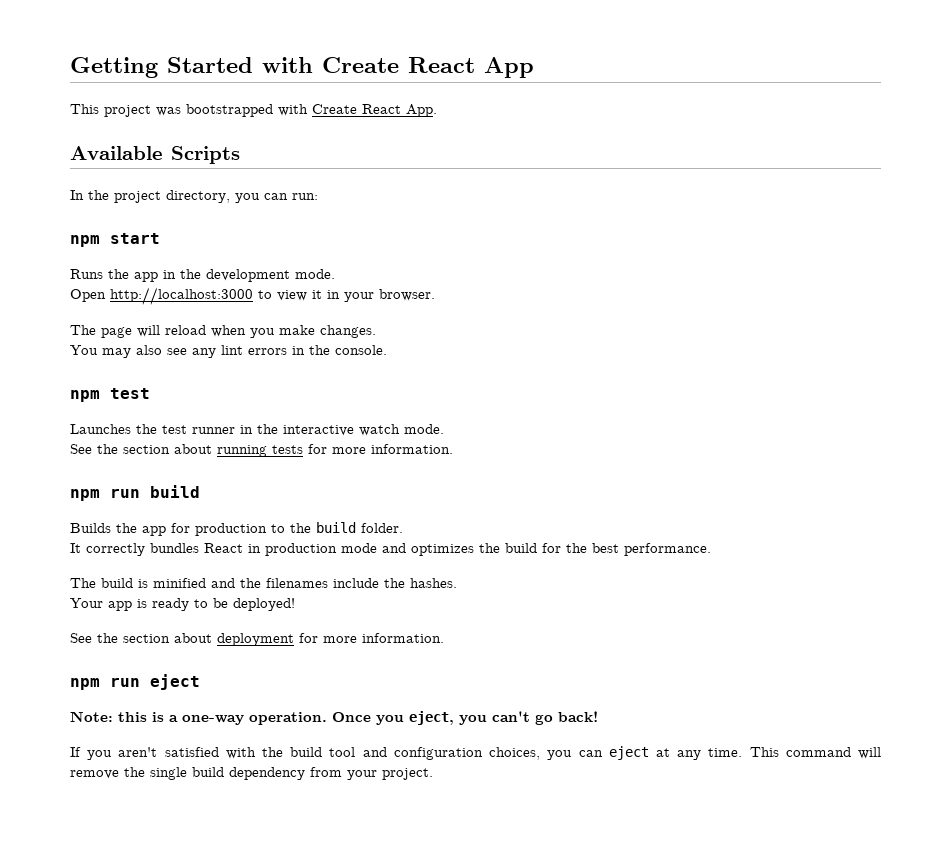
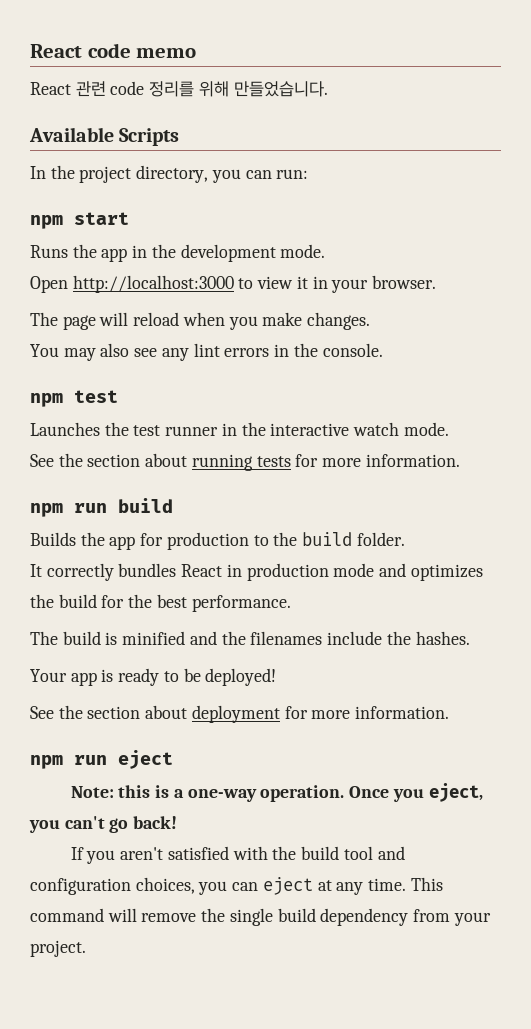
[70,57,534,78] [70,104,437,117] Getting Started with Create React App // This project was bootstrapped with Create React App. -> [30,43,197,58] [30,81,328,97] React code memo // React 관련 code 정리를 위해 만들었습니다.

